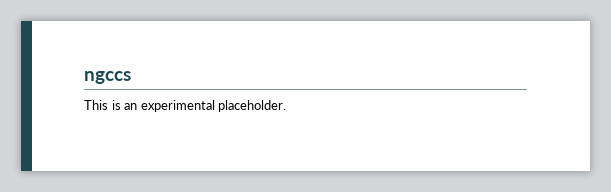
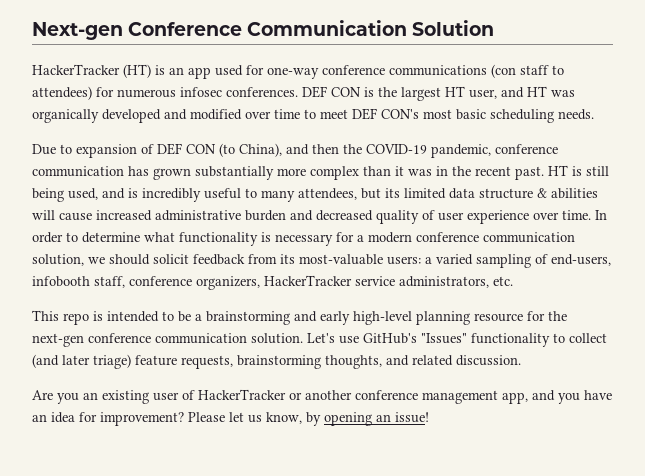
[84,71,131,84] [84,100,287,112] ngccs // This is an experimental placeholder. -> [32,20,495,40] [32,64,564,79] [32,86,575,101] [32,108,594,123] [32,143,558,158] [32,165,609,180] [32,188,598,202] [32,210,607,224] [32,232,575,246] [32,254,611,268] [32,275,513,290] [32,310,567,325] [32,333,607,347] [32,354,521,369] [32,389,612,404] [32,412,429,426] Next-gen Conference Communication Solution // HackerTracker (HT) is an app used for one-way conference communications (con staff to attendees) for numerous infosec conferences. DEF CON is the largest HT user, and HT was organically developed and modified over time to meet DEF CON's most basic scheduling needs. // Due to expansion of DEF CON (to China), and then the COVID-19 pandemic, conference communication has grown substantially more complex than it was in the recent past. HT is still being used, and is incredibly useful to many attendees, but its limited data structure & abilities will cause increased administrative burden and decreased quality of user experience over time. In order to determine what functionality is necessary for a modern conference communication solution, we should solicit feedback from its most-valuable users: a varied sampling of end-users, infobooth staff, conference organizers, HackerTracker service administrators, etc. // This repo is intended to be a brainstorming and early high-level planning resource for the next-gen conference communication solution. Let's use GitHub's "Issues" functionality to collect (and later triage) feature requests, brainstorming thoughts, and related discussion. // Are you an existing user of HackerTracker or another conference management app, and you have an idea for improvement? Please let us know, by opening an issue!

